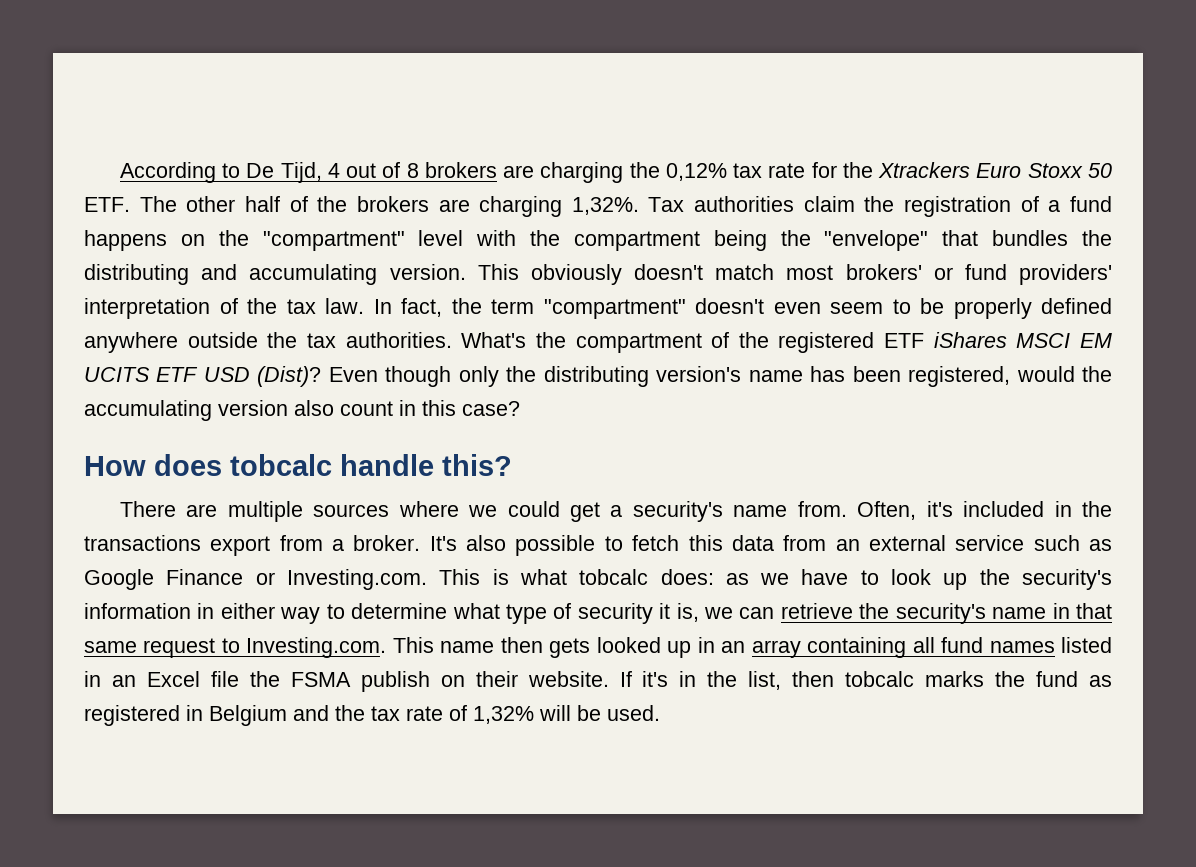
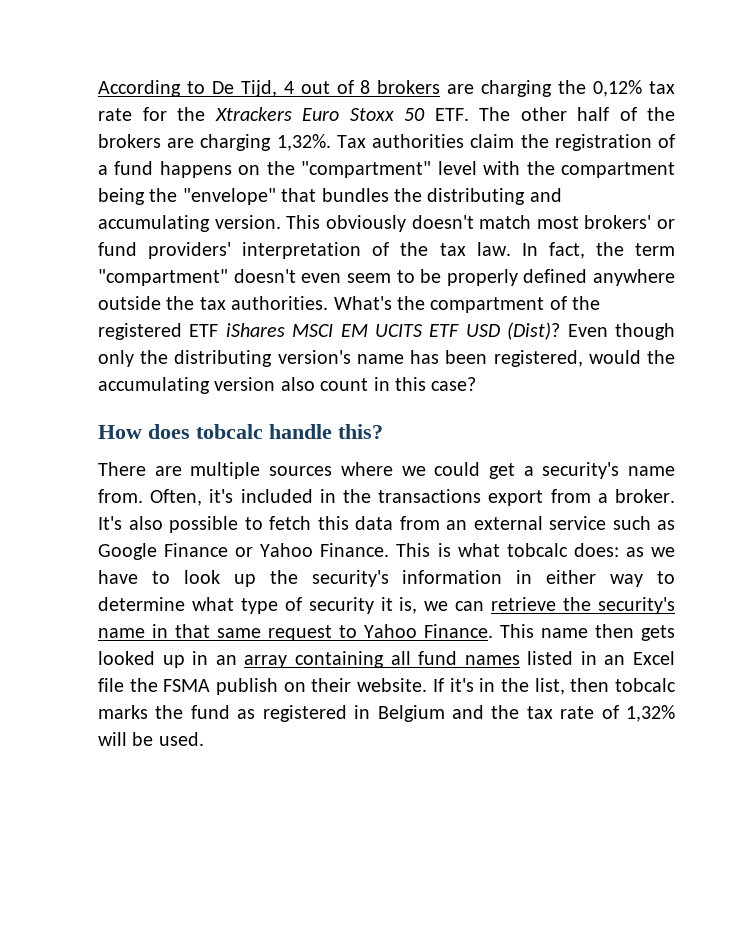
[286,569,427,590] Investing.com. -> [260,543,390,557] Yahoo Finance.
[246,637,387,658] Investing.com. -> [364,624,493,638] Yahoo Finance.

